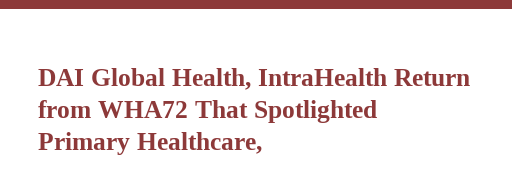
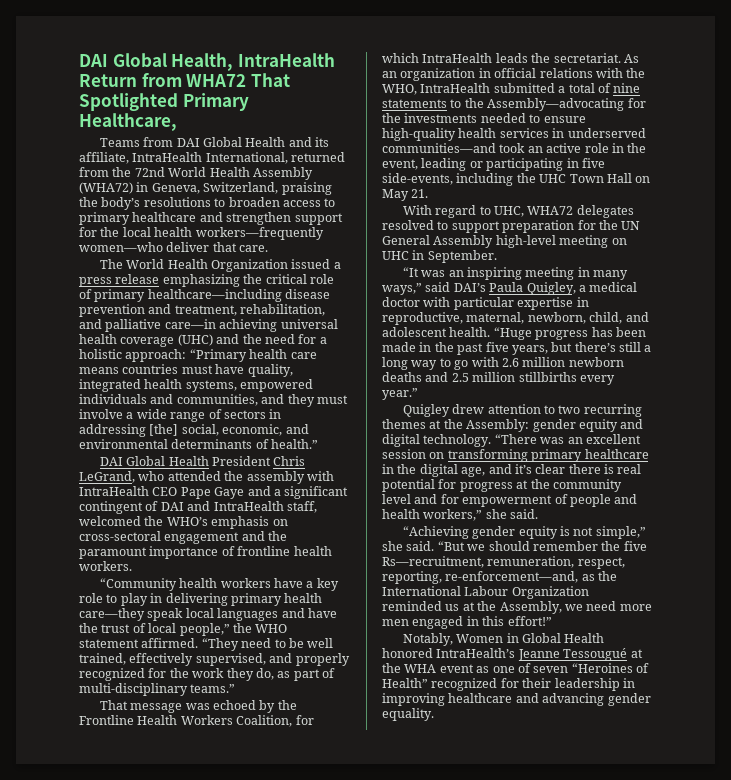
(262, 143) none -> [99,137,330,147] [79,152,346,164] [79,167,313,180] [79,182,332,195] [79,197,336,210] [79,212,343,225] [79,227,324,240] [79,242,269,252] [99,259,341,272] [79,274,334,287] [79,289,331,302] [79,304,326,317] [79,319,338,332] [79,334,327,347] [79,349,317,362] [79,364,293,377] [79,379,314,392] [79,394,348,407] [79,409,282,422] [79,424,309,437] [79,439,319,449] [99,456,306,466] [79,471,334,484] [79,486,349,499] [79,501,317,514] [79,516,288,529] [79,531,288,544] [79,546,332,559] [79,561,132,571] [99,578,339,591] [79,593,323,606] [79,608,337,621] [79,623,288,636] [79,638,334,651] [79,653,350,666] [79,668,335,681] [79,683,236,696] [99,700,297,713] [79,715,314,727] [382,53,639,63] [382,68,646,81] [382,83,641,95] [382,98,646,111] [382,113,586,123] [382,128,646,141] [382,143,647,153] [382,158,605,171] [382,173,651,186] [382,189,429,201] [402,205,634,218] [382,220,641,233] [382,235,627,248] [382,250,497,263] [402,267,629,280] [382,282,638,295] [382,297,589,310] [382,312,649,325] [382,327,646,340] [382,342,652,355] [382,357,624,370] [382,372,615,385] [382,388,418,400] [402,404,642,417] [382,419,644,432] [382,434,641,447] [382,449,649,462] [382,464,642,477] [382,479,622,492] [382,494,638,507] [382,509,539,521] [402,526,646,539] [382,541,647,551] [382,556,625,569] [382,571,618,584] [382,586,589,599] [382,601,652,614] [382,616,552,629] [402,633,605,646] [382,648,643,661] [382,663,649,673] [382,678,635,691] [382,693,651,706] [382,708,434,721] // Teams from DAI Global Health and its affiliate, IntraHealth International, returned from the 72nd World Health Assembly (WHA72) in Geneva, Switzerland, praising the body’s resolutions to broaden access to primary healthcare and strengthen support for the local health workers—frequently women—who deliver that care. // The World Health Organization issued a press release emphasizing the critical role of primary healthcare—including disease prevention and treatment, rehabilitation, and palliative care—in achieving universal health coverage (UHC) and the need for a holistic approach: “Primary health care means countries must have quality, integrated health systems, empowered individuals and communities, and they must involve a wide range of sectors in addressing [the] social, economic, and environmental determinants of health.” // DAI Global Health President Chris LeGrand, who attended the assembly with IntraHealth CEO Pape Gaye and a significant contingent of DAI and IntraHealth staff, welcomed the WHO’s emphasis on cross-sectoral engagement and the paramount importance of frontline health workers. // “Community health workers have a key role to play in delivering primary health care—they speak local languages and have the trust of local people,” the WHO statement affirmed. “They need to be well trained, effectively supervised, and properly recognized for the work they do, as part of multi-disciplinary teams.” // That message was echoed by the Frontline Health Workers Coalition, for which IntraHealth leads the secretariat. As an organization in official relations with the WHO, IntraHealth submitted a total of nine statements to the Assembly—advocating for the investments needed to ensure high-quality health services in underserved communities—and took an active role in the event, leading or participating in five side-events, including the UHC Town Hall on May 21. // With regard to UHC, WHA72 delegates resolved to support preparation for the UN General Assembly high-level meeting on UHC in September. // “It was an inspiring meeting in many ways,” said DAI’s Paula Quigley, a medical doctor with particular expertise in reproductive, maternal, newborn, child, and adolescent health. “Huge progress has been made in the past five years, but there’s still a long way to go with 2.6 million newborn deaths and 2.5 million stillbirths every year.” // Quigley drew attention to two recurring themes at the Assembly: gender equity and digital technology. “There was an excellent session on transforming primary healthcare in the digital age, and it’s clear there is real potential for progress at the community level and for empowerment of people and health workers,” she said. // “Achieving gender equity is not simple,” she said. “But we should remember the five Rs—recruitment, remuneration, respect, reporting, re-enforcement—and, as the International Labour Organization reminded us at the Assembly, we need more men engaged in this effort!” // Notably, Women in Global Health honored IntraHealth’s Jeanne Tessougué at the WHA event as one of seven “Heroines of Health” recognized for their leadership in improving healthcare and advancing gender equality.

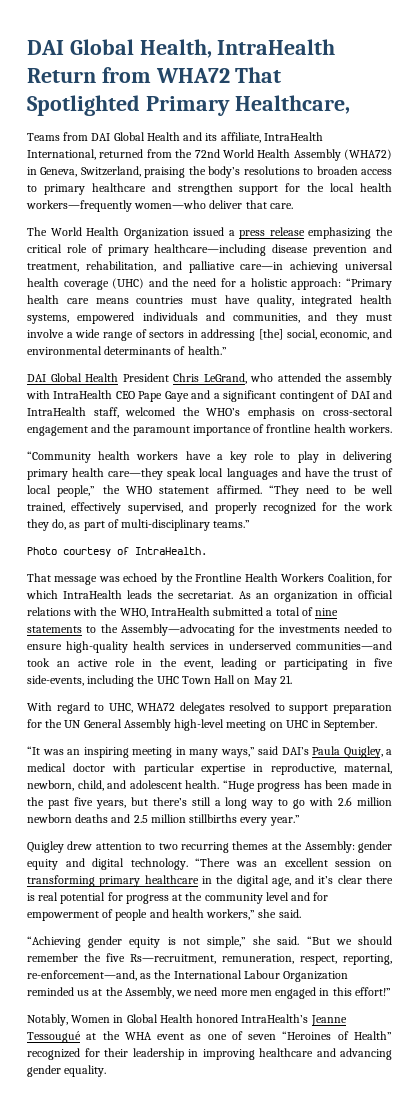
(236, 688) none -> [27,547,207,557] // Photo courtesy of IntraHealth.

